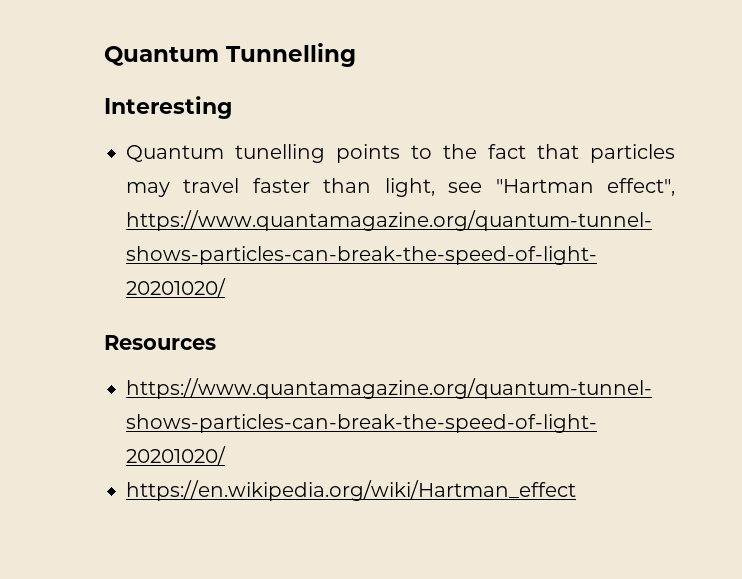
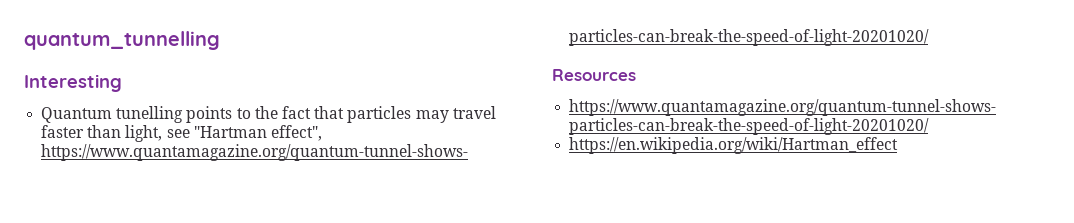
[104,43,356,67] Quantum Tunnelling -> [24,31,220,50] quantum_tunnelling

